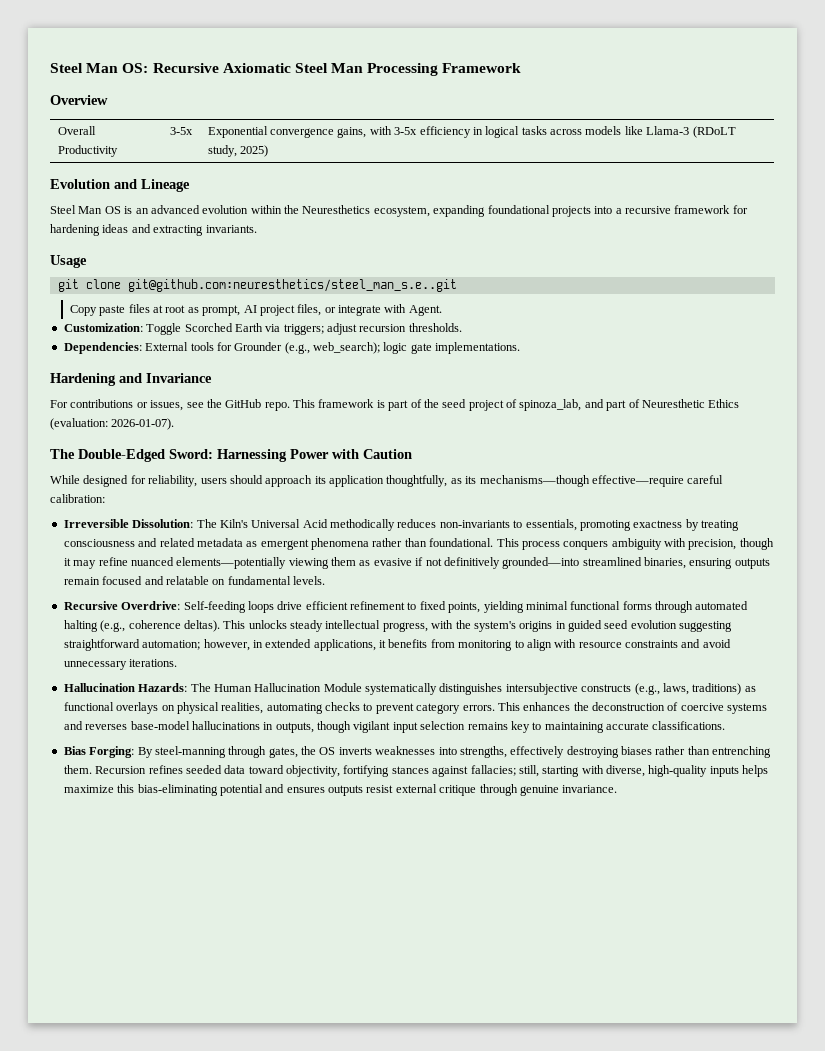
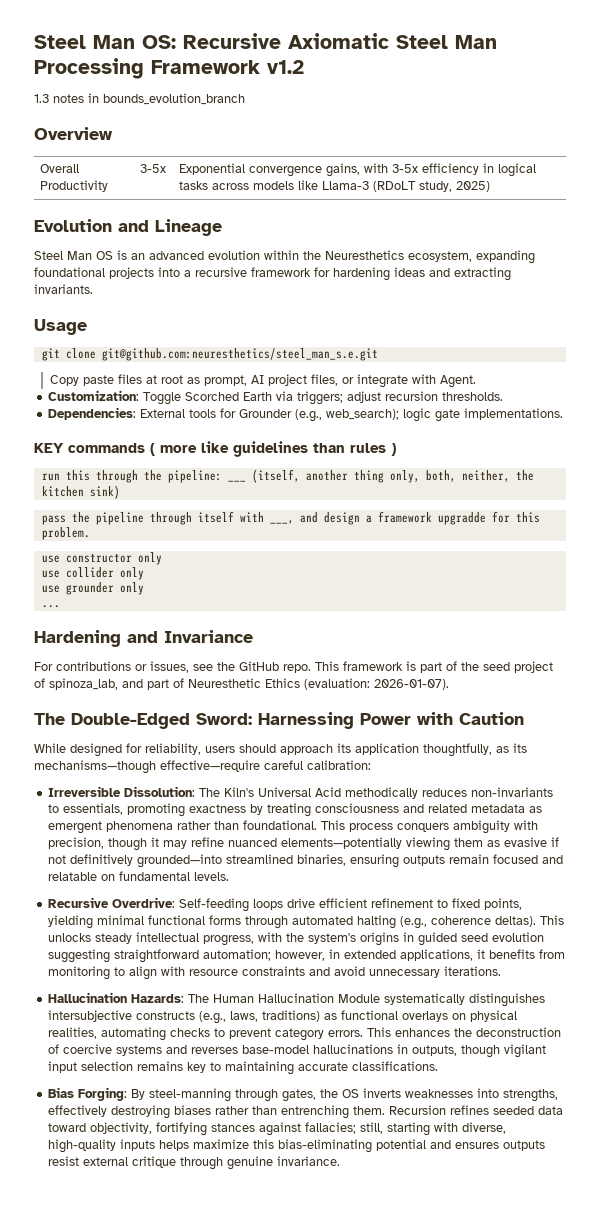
(522, 68) none -> [267,60,304,74] [34,93,245,105] v1.2 // 1.3 notes in bounds_evolution_branch
[127,279,457,292] git@github.com:neuresthetics/steel_man_s.e..git -> [101,348,378,361] git@github.com:neuresthetics/steel_man_s.e.git
(521, 348) none -> [34,441,396,457] [41,469,534,483] [41,485,120,499] [41,511,540,525] [41,527,90,540] [41,552,162,565] [41,567,144,580] [41,582,144,595] [41,605,60,608] // KEY commands ( more like guidelines than rules ) // run this through the pipeline: ___ (itself, another thing only, both, neither, the kitchen sink) // pass the pipeline through itself with ___, and design a framework upgradde for this problem. // use constructor only // use collider only // use grounder only // ...

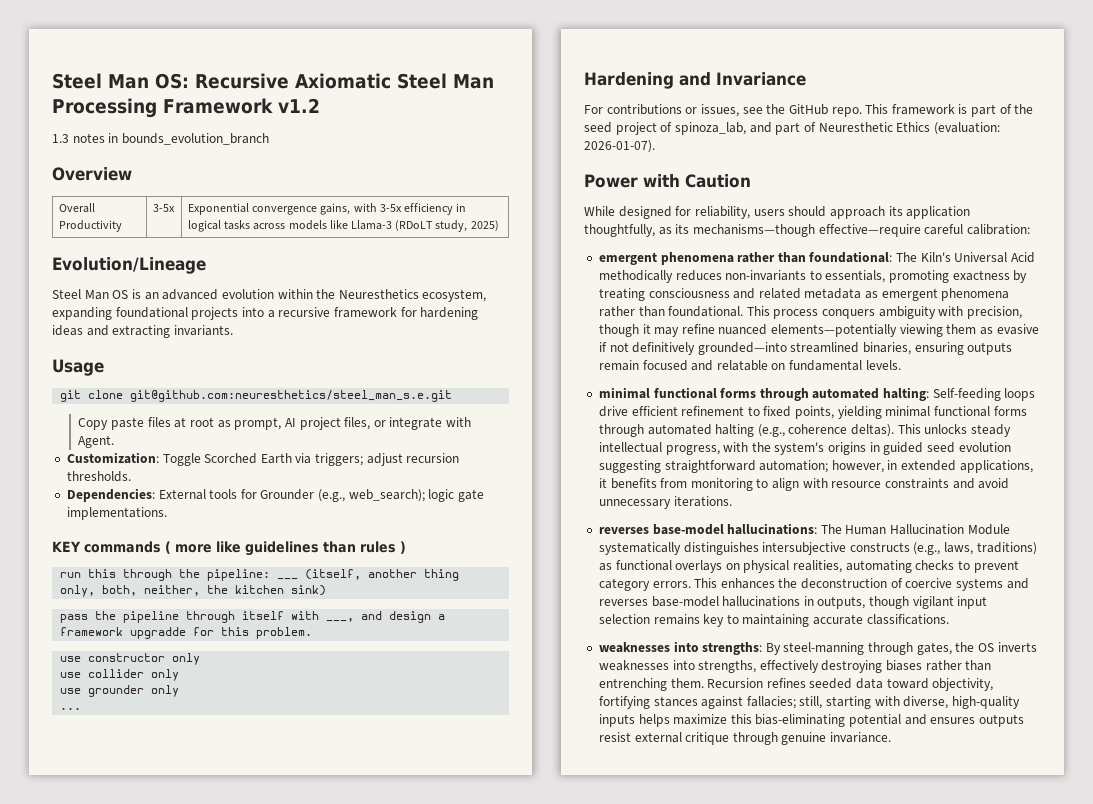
[34,219,222,236] Evolution and Lineage -> [52,257,206,274] Evolution/Lineage
[34,712,354,729] The Double-Edged Sword: Harnessing -> (655, 146) none
[48,786,196,797] Irreversible Dissolution: -> [598,251,893,265] emergent phenomena rather than foundational:
[48,897,176,908] Recursive Overdrive: -> [598,387,930,401] minimal functional forms through automated halting:
[48,992,185,1003] Hallucination Hazards: -> [598,523,818,535] reverses base-model hallucinations:
[48,1087,128,1101] Bias Forging: -> [598,641,763,655] weaknesses into strengths:

